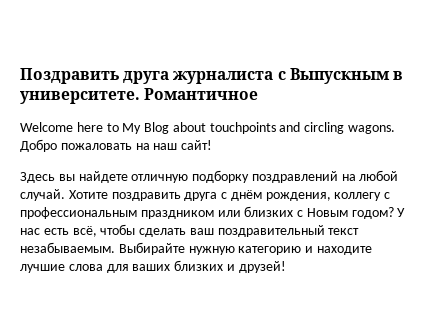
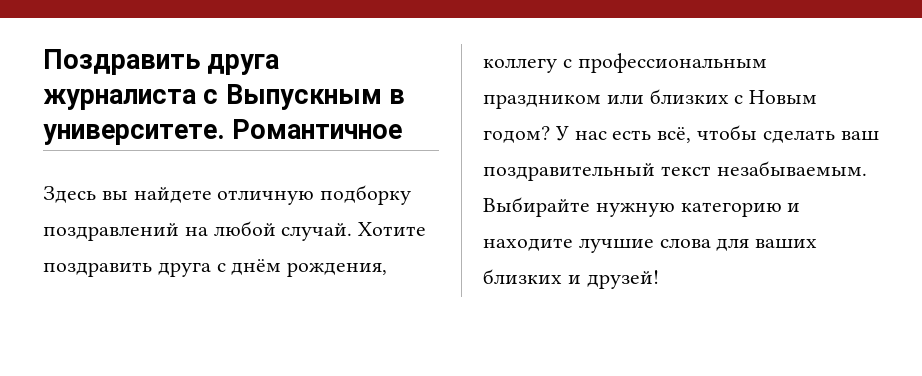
[20,122,396,134] [20,139,213,152] // Welcome here to My Blog about touchpoints and circling wagons. Добро пожаловать на наш сайт! -> (403, 129) none

